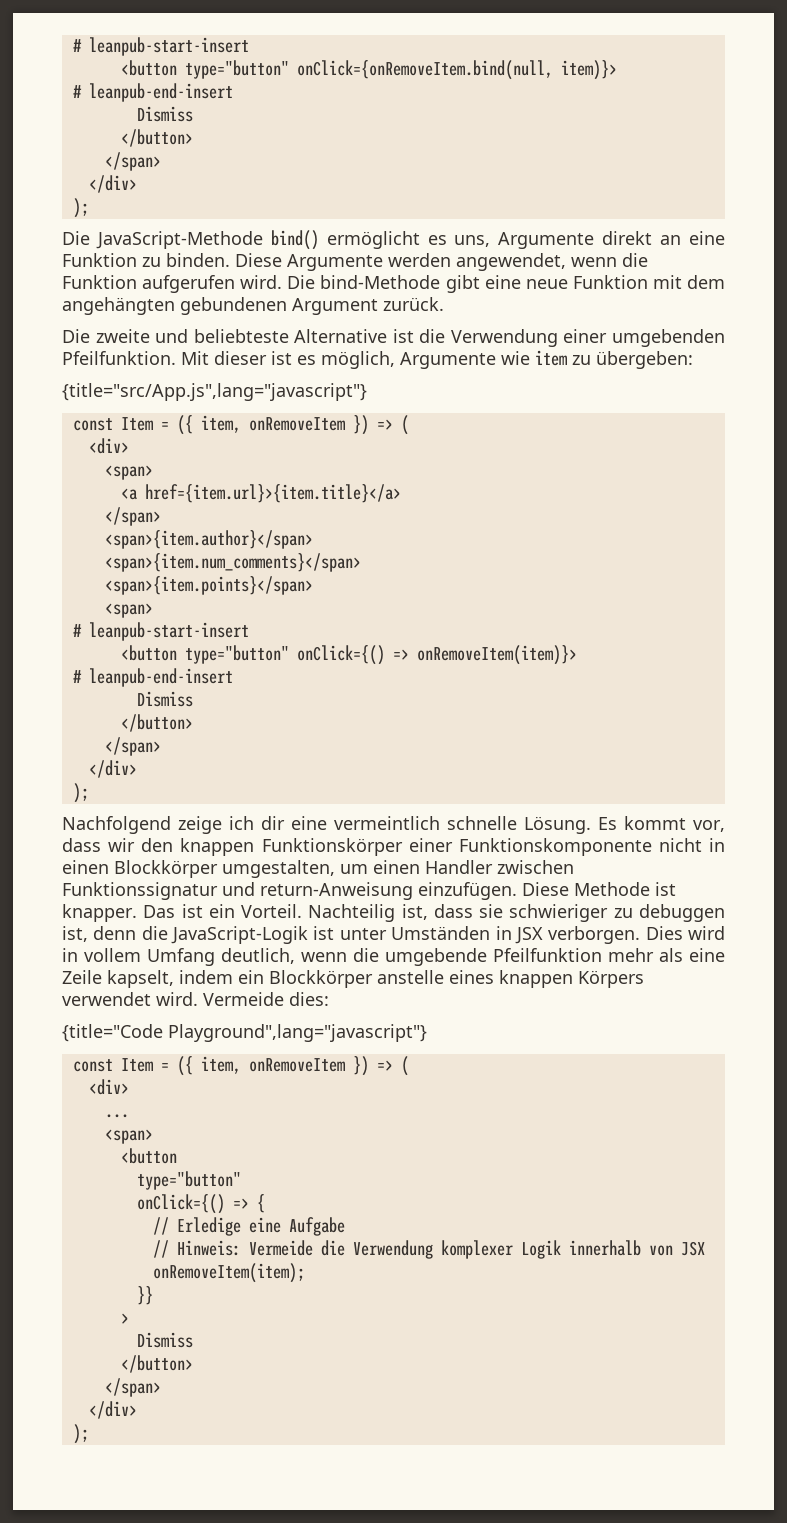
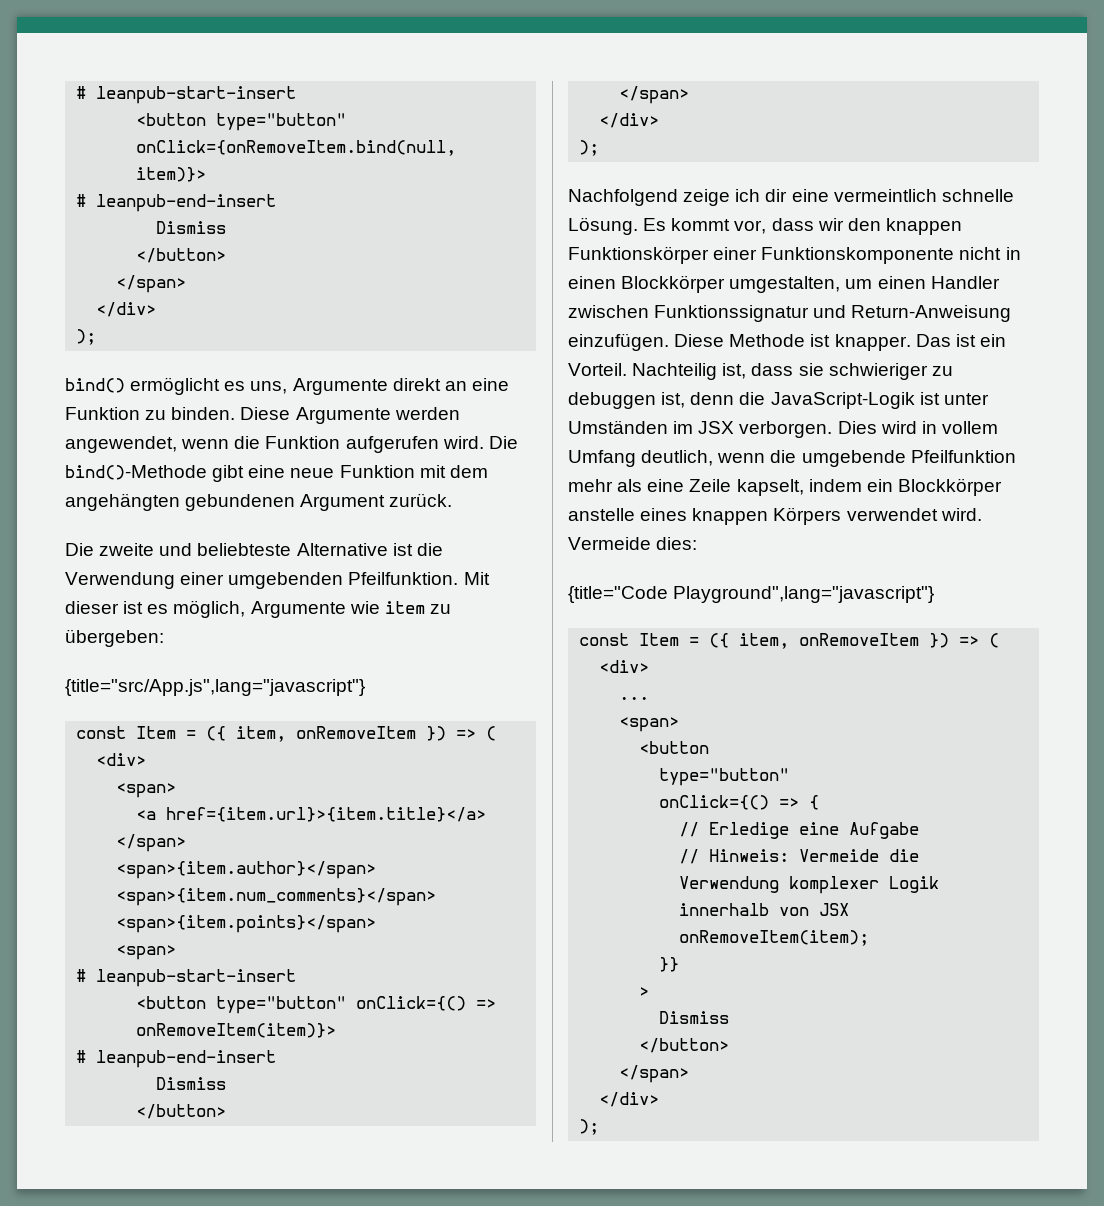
[62,231,263,249] Die JavaScript-Methode -> (97, 337) none
[320,275,441,289] bind-Methode -> [65,465,207,480] bind()-Methode
[260,882,413,900] return-Anweisung -> [851,305,1012,322] Return-Anweisung
[495,926,512,940] in -> [673,421,694,434] im

